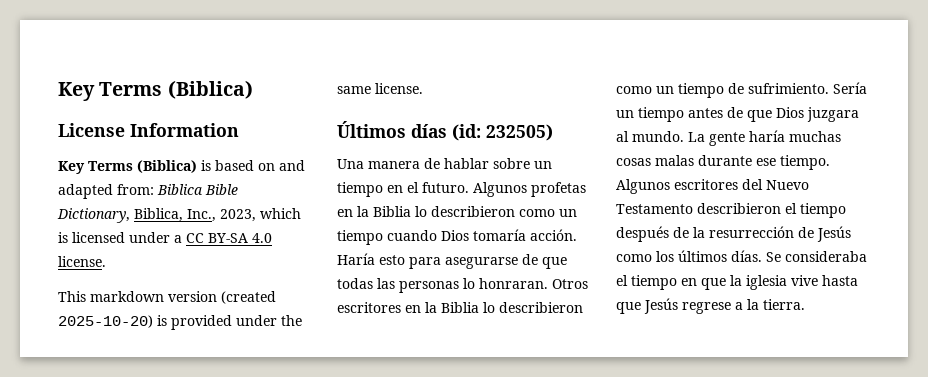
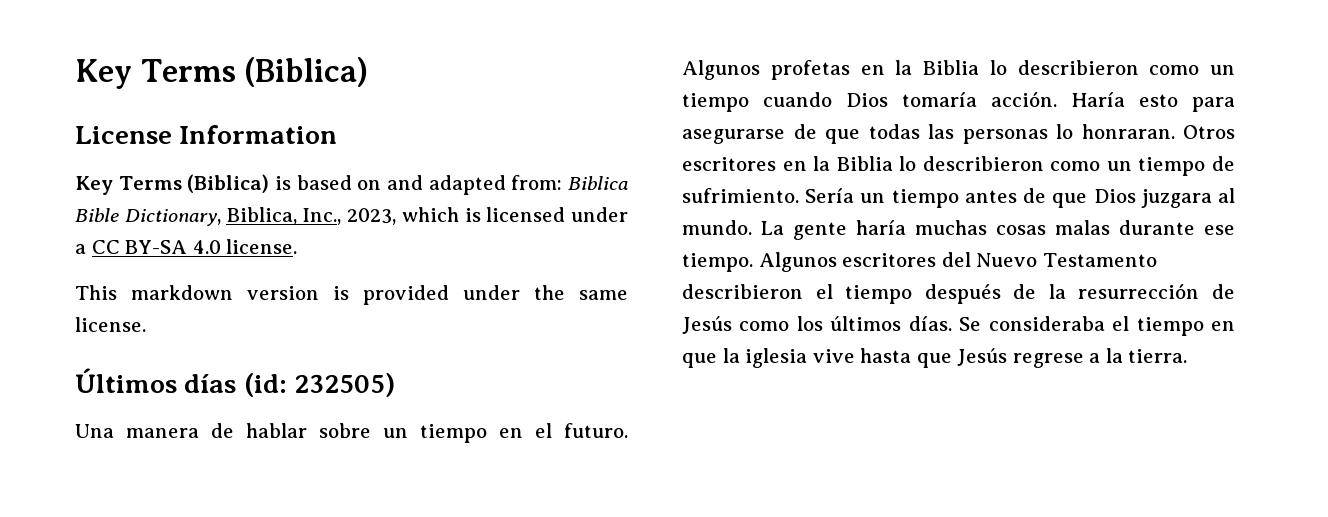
[221,291,276,304] [58,315,153,328] (created 2025-10-20) -> (319, 293) none

